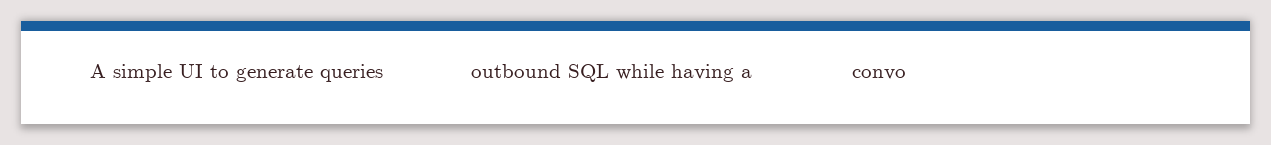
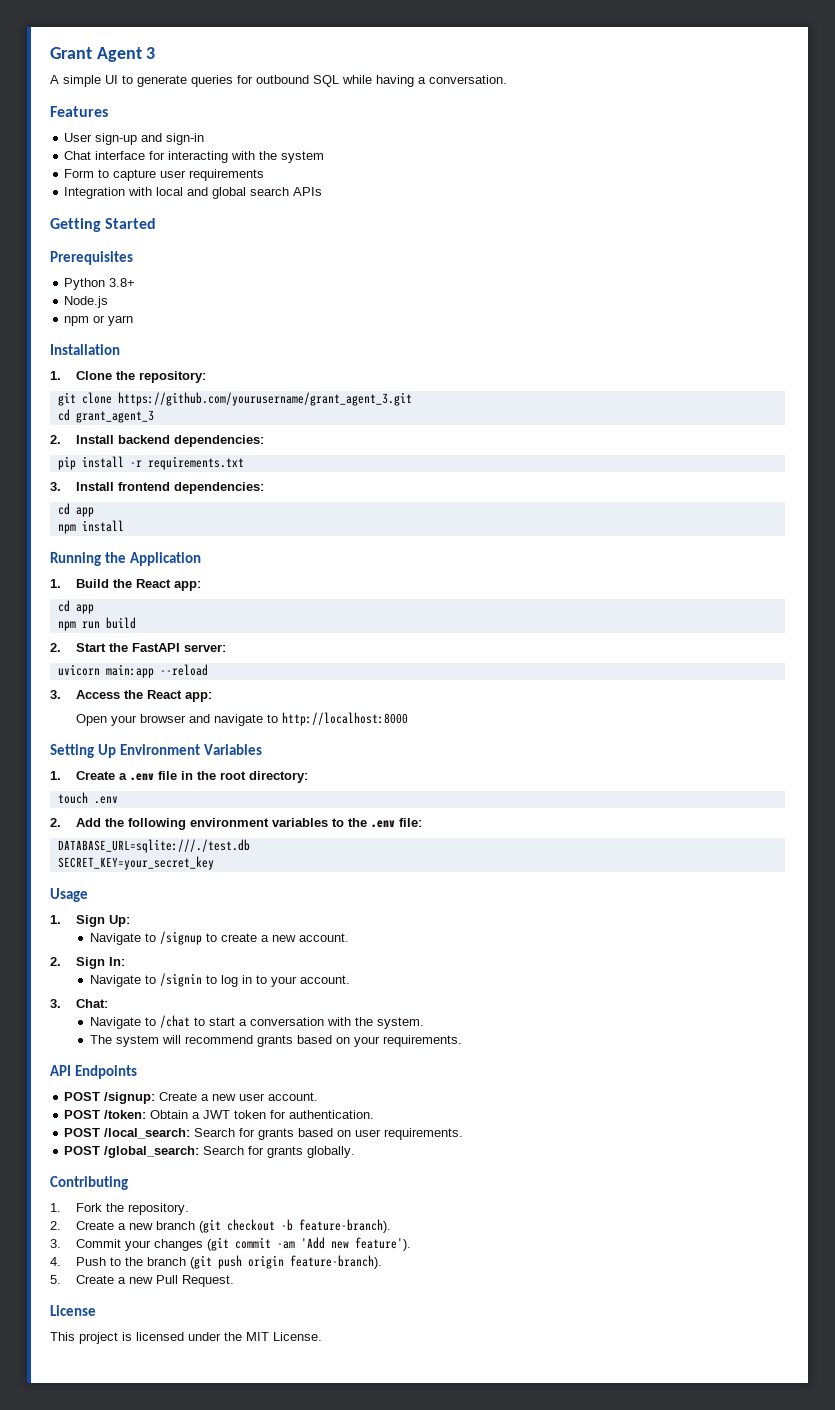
(90, 71) none -> [50,47,156,62] Grant Agent 3 //
(383, 73) none -> [237,75,253,84] for
[852,69,906,80] convo -> [429,75,507,84] [50,106,108,117] [64,133,205,145] [64,151,325,163] [64,169,265,181] [64,187,323,199] [50,218,157,232] [50,251,133,265] [64,278,136,290] [64,296,109,308] [64,315,134,326] [50,344,120,355] [50,371,206,383] [57,392,412,406] [57,409,154,423] [50,435,264,447] [57,456,244,470] [50,482,264,494] [57,503,94,517] [57,520,124,534] [50,552,202,566] [50,579,201,591] [57,600,94,614] [57,617,136,631] [50,643,226,652] [57,664,208,678] [50,690,212,702] [75,712,408,726] [50,744,263,758] [50,771,308,783] [57,792,118,804] [50,818,422,830] [57,839,250,853] [57,856,214,870] [50,888,88,902] [50,915,130,927] [90,931,350,945] [50,957,125,969] [90,973,351,987] [50,999,108,1008] [90,1015,425,1029] [90,1035,463,1047] [50,1065,138,1079] [64,1092,319,1104] [64,1110,375,1119] [64,1128,464,1140] [64,1146,356,1158] [50,1176,128,1190] [50,1203,189,1215] [50,1219,391,1233] [50,1237,411,1251] [50,1255,382,1269] [50,1275,234,1287] [50,1305,96,1316] [50,1332,322,1344] conversation. // Features // User sign-up and sign-in // Chat interface for interacting with the system // Form to capture user requirements // Integration with local and global search APIs // Getting Started // Prerequisites // Python 3.8+ // Node.js // npm or yarn // Installation // 1. Clone the repository: // git clone https://github.com/yourusername/grant_agent_3.git // cd grant_agent_3 // 2. Install backend dependencies: // pip install -r requirements.txt // 3. Install frontend dependencies: // cd app // npm install // Running the Application // 1. Build the React app: // cd app // npm run build // 2. Start the FastAPI server: // uvicorn main:app --reload // 3. Access the React app: // Open your browser and navigate to http://localhost:8000 // Setting Up Environment Variables // 1. Create a .env file in the root directory: // touch .env // 2. Add the following environment variables to the .env file: // DATABASE_URL=sqlite:///./test.db // SECRET_KEY=your_secret_key // Usage // 1. Sign Up: // Navigate to /signup to create a new account. // 2. Sign In: // Navigate to /signin to log in to your account. // 3. Chat: // Navigate to /chat to start a conversation with the system. // The system will recommend grants based on your requirements. // API Endpoints // POST /signup: Create a new user account. // POST /token: Obtain a JWT token for authentication. // POST /local_search: Search for grants based on user requirements. // POST /global_search: Search for grants globally. // Contributing // 1. Fork the repository. // 2. Create a new branch (git checkout -b feature-branch). // 3. Commit your changes (git commit -am 'Add new feature'). // 4. Push to the branch (git push origin feature-branch). // 5. Create a new Pull Request. // License // This project is licensed under the MIT License.

